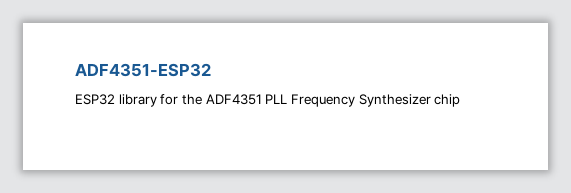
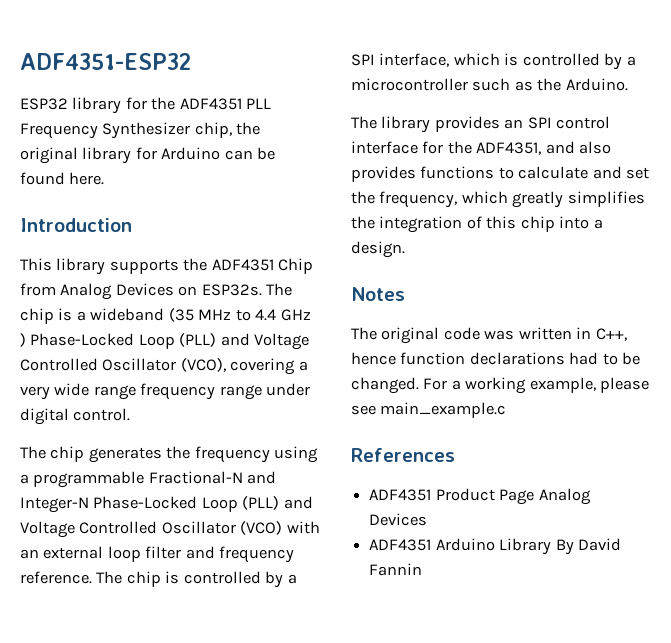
[434,94,461,107] chip -> [194,122,261,138] [20,147,276,164] [20,172,105,185] [20,218,132,232] [20,258,314,275] [20,283,293,300] [20,308,311,324] [20,333,310,350] [20,358,308,375] [20,383,311,400] [20,408,131,425] [20,446,319,463] [20,471,277,488] [20,496,313,513] [20,521,320,538] [20,546,295,563] [20,571,297,588] [351,53,636,70] [351,78,628,91] [351,116,611,133] [351,141,612,155] [351,166,650,182] [351,191,645,208] [351,216,603,233] [351,241,405,258] [351,287,405,301] [351,327,627,344] [351,352,641,365] [351,377,650,394] [351,402,507,418] [351,448,455,462] [369,488,591,505] [369,513,428,526] [369,538,621,555] [369,563,423,576] chip, the original library for Arduino can be found here. // Introduction // This library supports the ADF4351 Chip from Analog Devices on ESP32s. The chip is a wideband (35 MHz to 4.4 GHz ) Phase-Locked Loop (PLL) and Voltage Controlled Oscillator (VCO), covering a very wide range frequency range under digital control. // The chip generates the frequency using a programmable Fractional-N and Integer-N Phase-Locked Loop (PLL) and Voltage Controlled Oscillator (VCO) with an external loop filter and frequency reference. The chip is controlled by a SPI interface, which is controlled by a microcontroller such as the Arduino. // The library provides an SPI control interface for the ADF4351, and also provides functions to calculate and set the frequency, which greatly simplifies the integration of this chip into a design. // Notes // The original code was written in C++, hence function declarations had to be changed. For a working example, please see main_example.c // References // ADF4351 Product Page Analog Devices // ADF4351 Arduino Library By David Fannin

